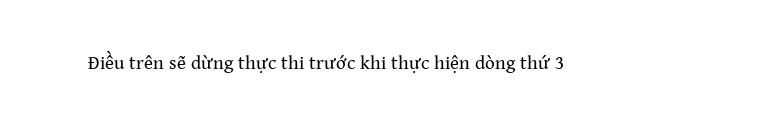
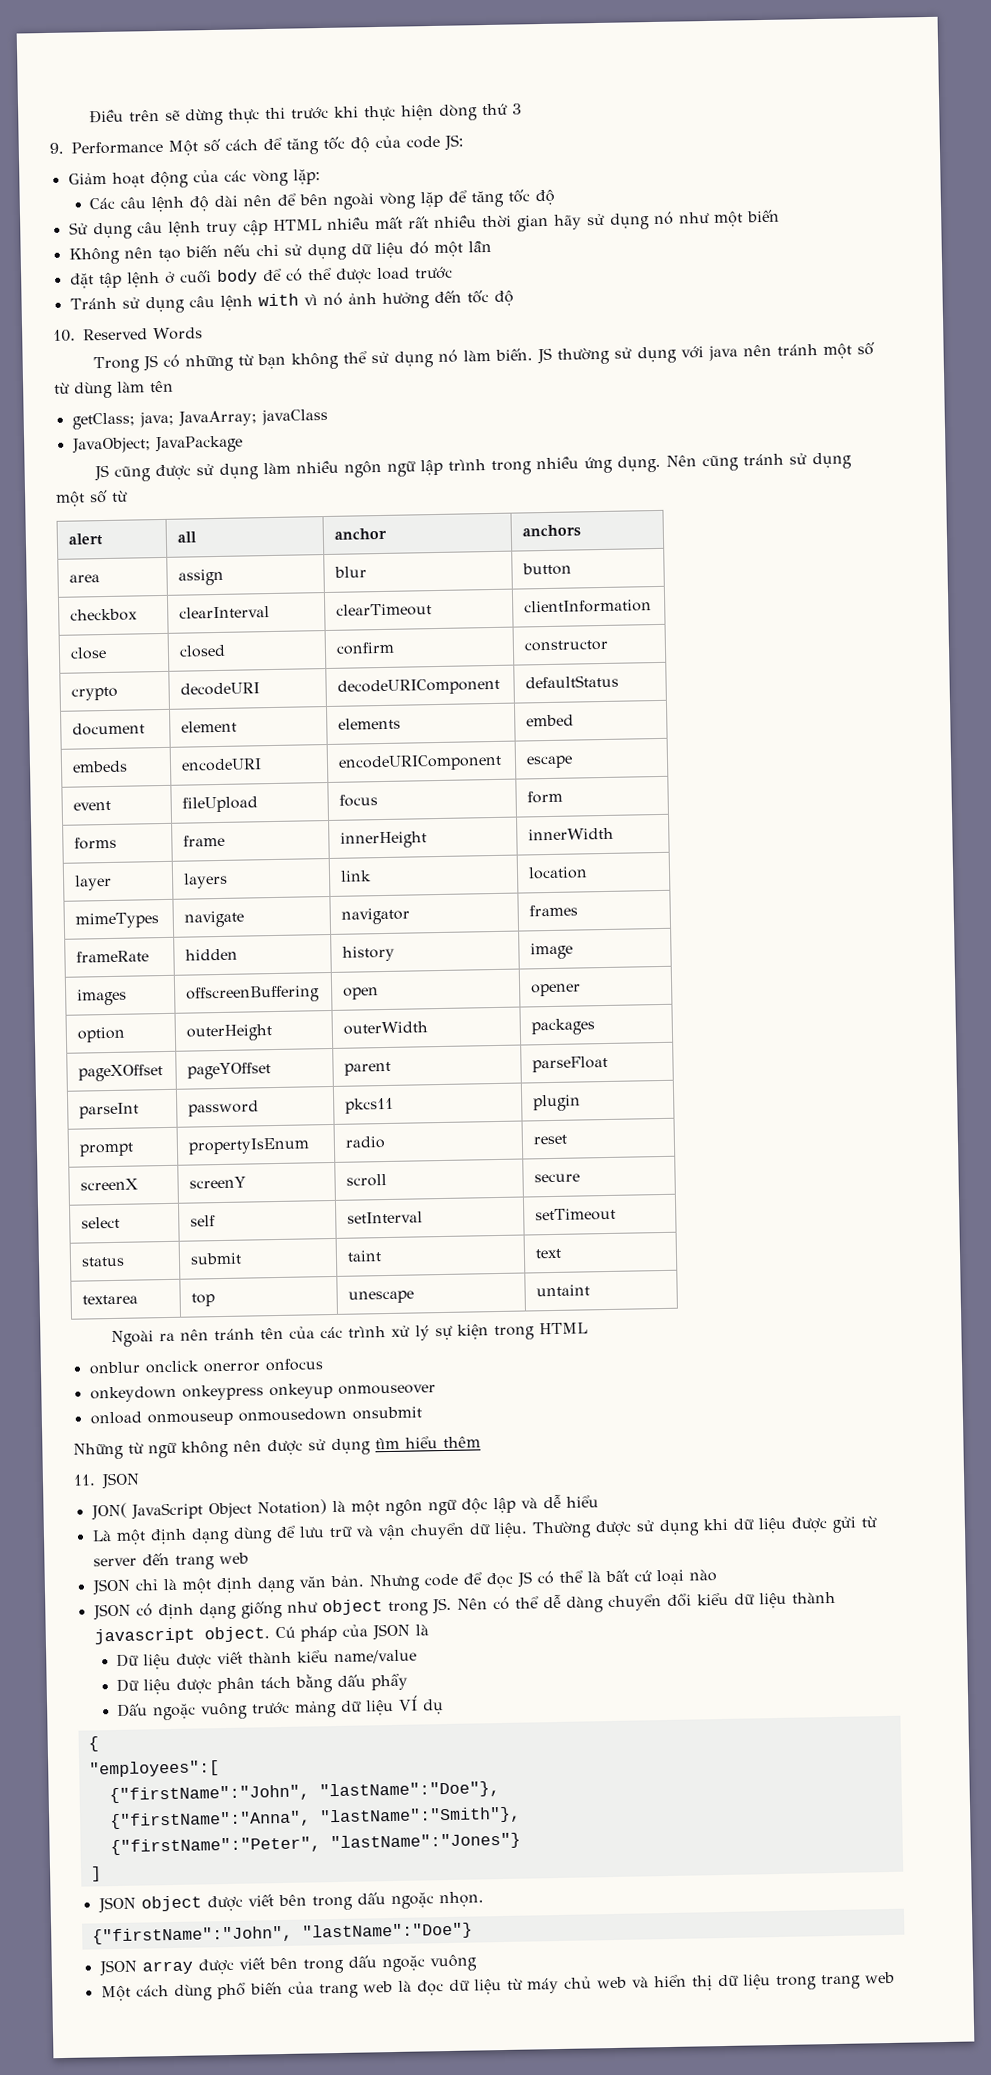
(565, 63) none -> [49,134,464,156] [67,169,321,189] [89,189,556,213] [68,209,780,240] [68,239,492,265] [69,266,453,289] [69,290,514,314] [53,327,203,342] [93,341,876,374] [54,380,174,399] [71,408,328,430] [71,435,243,454] [94,452,853,482] [56,489,128,507] [68,533,104,546] [177,531,197,543] [334,527,388,540] [522,524,582,538] [69,574,101,583] [178,568,225,586] [334,566,368,578] [522,562,573,576] [70,608,139,622] [179,606,271,619] [336,603,433,617] [524,599,653,614] [70,646,108,660] [179,644,227,658] [336,641,396,655] [524,639,609,652] [71,686,119,701] [180,682,261,696] [337,677,501,696] [525,674,620,689] [72,722,146,736] [181,720,238,733] [338,717,402,730] [526,714,575,727] [72,760,129,773] [181,758,263,772] [338,753,503,772] [526,755,574,769] [73,800,112,811] [182,796,259,813] [339,794,379,807] [527,790,564,804] [74,836,118,850] [183,834,226,847] [340,831,428,849] [528,827,615,841] [74,874,113,891] [183,872,229,889] [340,870,373,882] [528,866,589,880] [75,912,160,929] [184,910,245,928] [341,907,411,925] [529,904,579,917] [76,950,150,963] [185,948,239,961] [342,945,396,962] [530,942,574,960] [77,988,128,1006] [186,985,321,1004] [343,987,380,1000] [531,983,582,997] [77,1026,127,1043] [186,1024,274,1042] [343,1021,429,1035] [531,1018,596,1036] [78,1064,164,1082] [187,1062,272,1080] [344,1061,392,1076] [532,1055,609,1073] [79,1102,140,1119] [188,1100,260,1117] [345,1097,395,1114] [533,1094,582,1112] [79,1142,135,1157] [188,1137,311,1155] [345,1136,386,1149] [533,1134,568,1145] [80,1178,139,1191] [189,1176,247,1189] [346,1173,388,1187] [534,1173,581,1183] [81,1216,121,1229] [190,1215,217,1227] [347,1211,424,1224] [535,1207,617,1222] [81,1256,126,1267] [190,1252,243,1265] [347,1250,383,1262] [535,1248,563,1259] [82,1294,139,1305] [191,1293,216,1307] [348,1290,415,1304] [536,1284,591,1297] [111,1322,589,1348] [88,1358,324,1375] [89,1383,436,1403] [89,1406,422,1427] [73,1436,481,1460] [73,1472,140,1490] [90,1494,599,1521] [91,1516,877,1545] [92,1552,249,1570] [91,1569,717,1596] [92,1591,836,1621] [93,1623,429,1645] [116,1649,418,1670] [116,1673,409,1695] [117,1695,445,1721] [87,1736,99,1752] [88,1760,220,1778] [108,1781,500,1804] [109,1806,521,1830] [109,1832,521,1856] [89,1866,102,1882] [97,1891,484,1914] [91,1922,473,1945] [98,1954,477,1977] [100,1971,895,2002] // 9. Performance Một số cách để tăng tốc độ của code JS: // Giảm hoạt động của các vòng lặp: // Các câu lệnh độ dài nên để bên ngoài vòng lặp để tăng tốc độ // Sử dụng câu lệnh truy cập HTML nhiều mất rất nhiều thời gian hãy sử dụng nó như một biến // Không nên tạo biến nếu chỉ sử dụng dữ liệu đó một lần // đặt tập lệnh ở cuối body để có thể được load trước // Tránh sử dụng câu lệnh with vì nó ảnh hưởng đến tốc độ // 10. Reserved Words // Trong JS có những từ bạn không thể sử dụng nó làm biến. JS thường sử dụng với java nên tránh một số từ dùng làm tên // getClass; java; JavaArray; javaClass // JavaObject; JavaPackage // JS cũng được sử dụng làm nhiều ngôn ngữ lập trình trong nhiều ứng dụng. Nên cũng tránh sử dụng một số từ // alert | all | anchor | anchors // area | assign | blur | button // checkbox | clearInterval | clearTimeout | clientInformation // close | closed | confirm | constructor // crypto | decodeURI | decodeURIComponent | defaultStatus // document | element | elements | embed // embeds | encodeURI | encodeURIComponent | escape // event | fileUpload | focus | form // forms | frame | innerHeight | innerWidth // layer | layers | link | location // mimeTypes | navigate | navigator | frames // frameRate | hidden | history | image // images | offscreenBuffering | open | opener // option | outerHeight | outerWidth | packages // pageXOffset | pageYOffset | parent | parseFloat // parseInt | password | pkcs11 | plugin // prompt | propertyIsEnum | radio | reset // screenX | screenY | scroll | secure // select | self | setInterval | setTimeout // status | submit | taint | text // textarea | top | unescape | untaint // Ngoài ra nên tránh tên của các trình xử lý sự kiện trong HTML // onblur onclick onerror onfocus // onkeydown onkeypress onkeyup onmouseover // onload onmouseup onmousedown onsubmit // Những từ ngữ không nên được sử dụng tìm hiểu thêm // 11. JSON // JON( JavaScript Object Notation) là một ngôn ngữ độc lập và dễ hiểu // Là một định dạng dùng để lưu trữ và vận chuyển dữ liệu. Thường được sử dụng khi dữ liệu được gửi từ server đến trang web // JSON chỉ là một định dạng văn bản. Nhưng code để đọc JS có thể là bất cứ loại nào // JSON có định dạng giống như object trong JS. Nên có thể dễ dàng chuyển đổi kiểu dữ liệu thành javascript object. Cú pháp của JSON là // Dữ liệu được viết thành kiểu name/value // Dữ liệu được phân tách bằng dấu phẩy // Dấu ngoặc vuông trước mảng dữ liệu VÍ dụ // { // "employees":[ // {"firstName":"John", "lastName":"Doe"}, // {"firstName":"Anna", "lastName":"Smith"}, // {"firstName":"Peter", "lastName":"Jones"} // ] // JSON object được viết bên trong dấu ngoặc nhọn. // {"firstName":"John", "lastName":"Doe"} // JSON array được viết bên trong dấu ngoặc vuông // Một cách dùng phổ biến của trang web là đọc dữ liệu từ máy chủ web và hiển thị dữ liệu trong trang web

